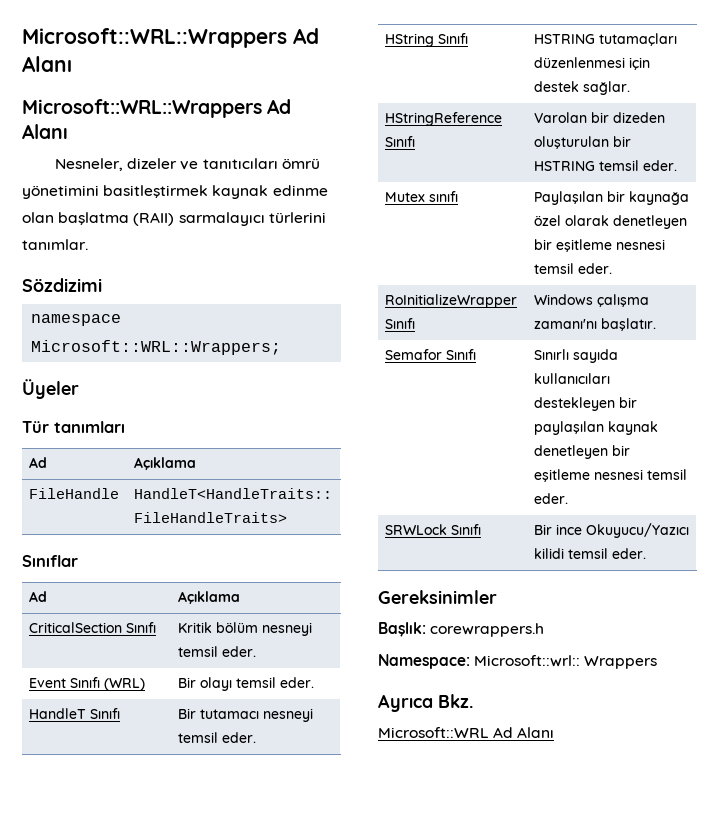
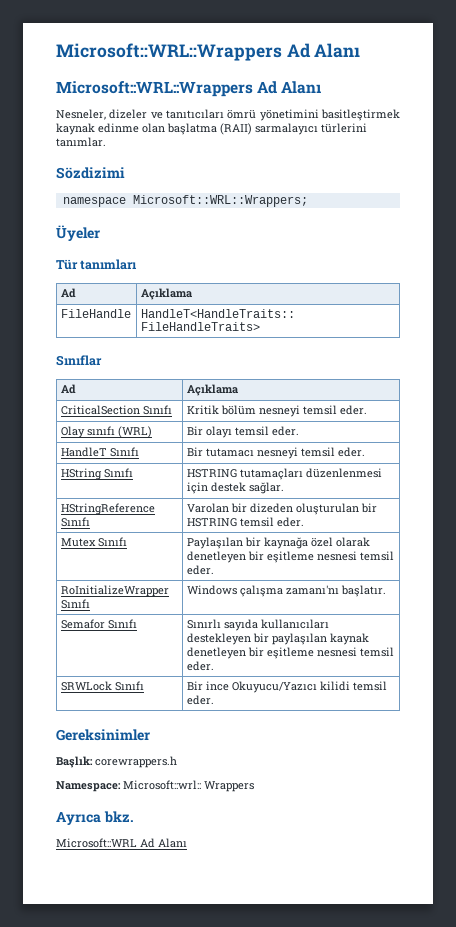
[29,677,101,688] Event Sınıfı -> [60,426,115,438] Olay sınıfı
[429,191,459,202] sınıfı -> [97,537,127,547] Sınıfı
[438,694,473,708] Bkz. -> [103,811,134,823] bkz.

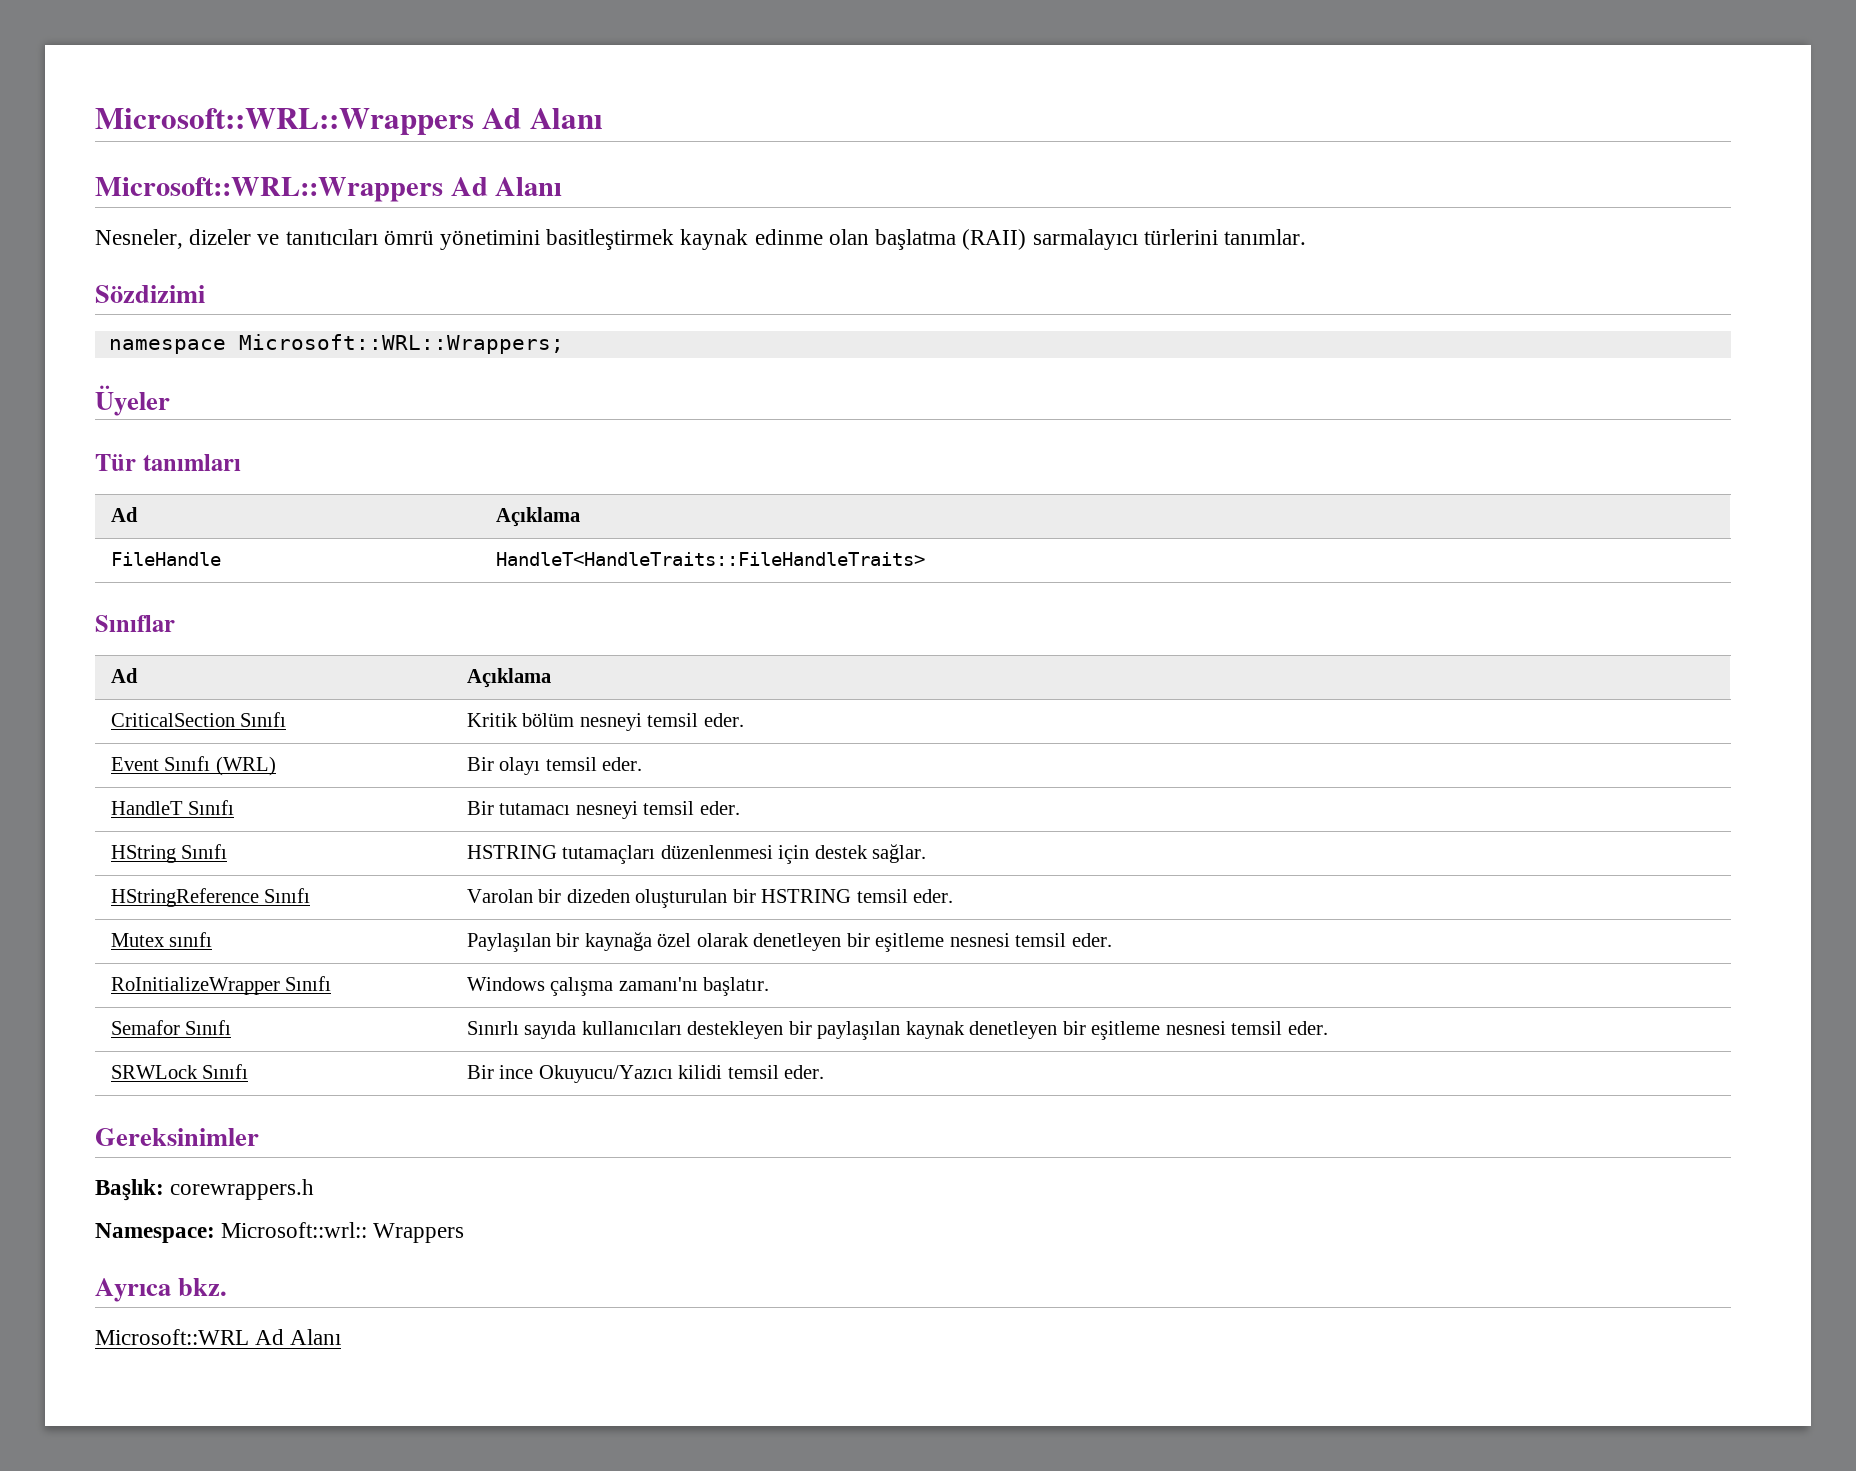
[60,426,115,438] Olay sınıfı -> [110,756,211,771] Event Sınıfı
[97,537,127,547] Sınıfı -> [169,932,213,947] sınıfı

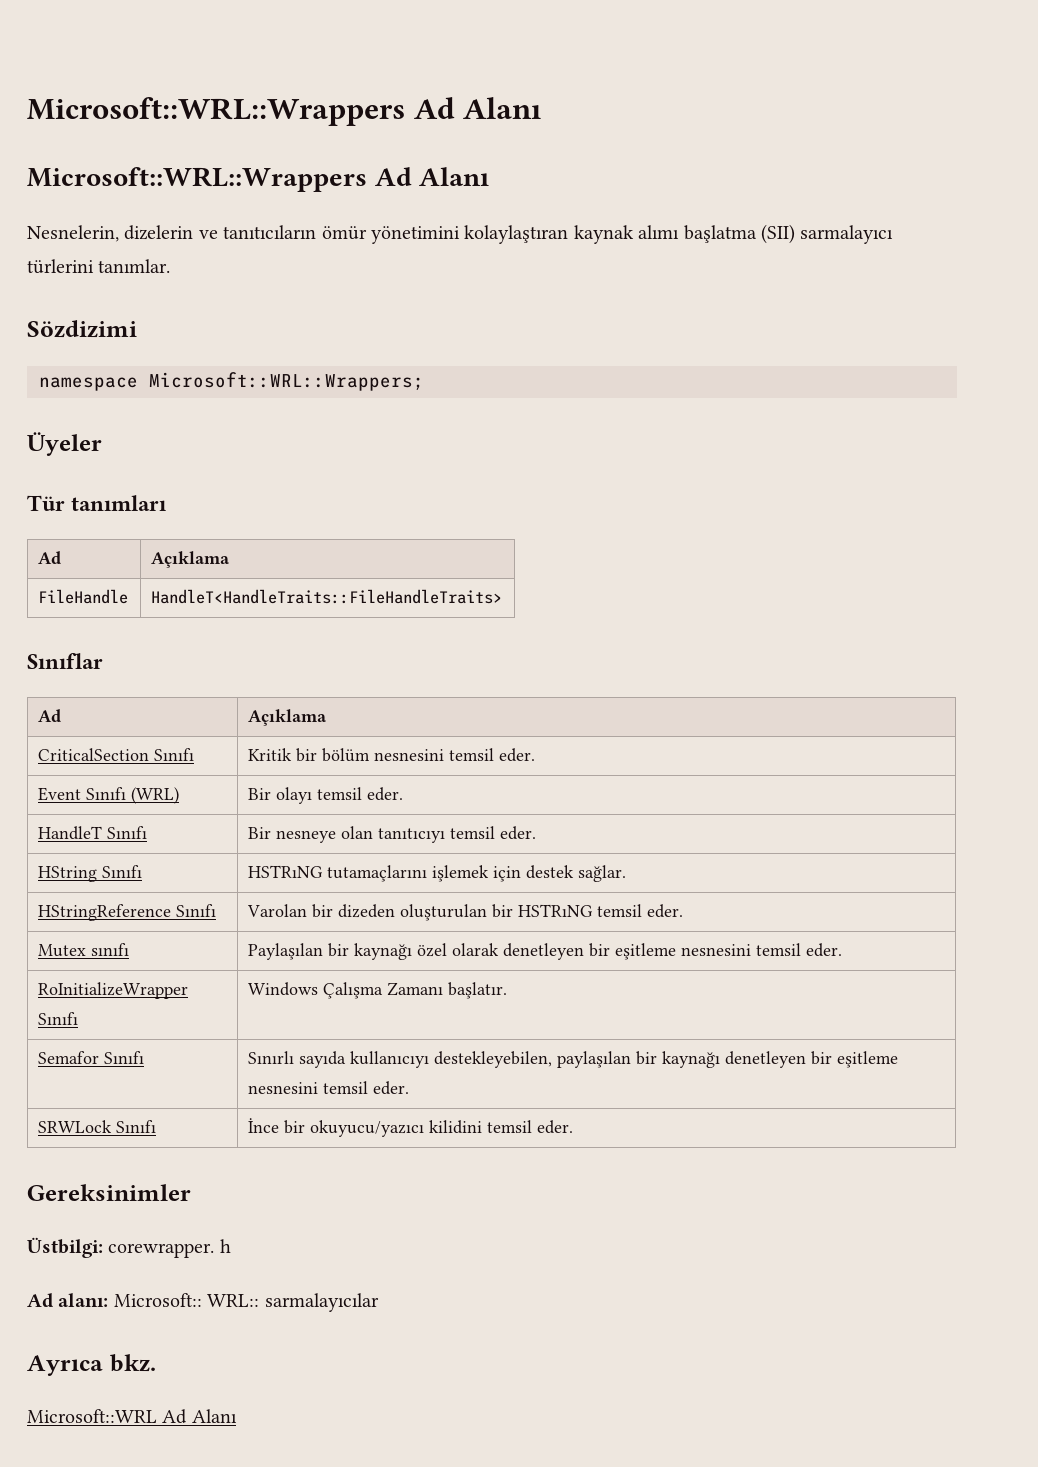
[95,229,1027,250] Nesneler, dizeler ve tanıtıcıları ömrü yönetimini basitleştirmek kaynak edinme olan başlatma (RAII) -> [27,224,795,244] Nesnelerin, dizelerin ve tanıtıcıların ömür yönetimini kolaylaştıran kaynak alımı başlatma (SII)
[522,713,642,731] bölüm nesneyi -> [296,748,445,762] bir bölüm nesnesini
[499,801,638,819] tutamacı nesneyi -> [276,826,446,843] nesneye olan tanıtıcıyı
[466,845,773,864] HSTRING tutamaçları düzenlenmesi -> [248,865,490,882] HSTRıNG tutamaçlarını işlemek
[761,889,852,903] HSTRING -> [518,904,593,917] HSTRıNG
[584,932,652,951] kaynağa -> [354,943,413,960] kaynağı
[949,933,1010,947] nesnesi -> [681,944,752,956] nesnesini
[550,977,698,996] çalışma zamanı'nı -> [323,982,444,999] Çalışma Zamanı
[581,1021,1226,1040] kullanıcıları destekleyen bir paylaşılan kaynak denetleyen bir eşitleme nesnesi -> [350,1051,899,1068] [248,1082,319,1094] kullanıcıyı destekleyebilen, paylaşılan bir kaynağı denetleyen bir eşitleme nesnesini
[466,1065,723,1083] Bir ince Okuyucu/Yazıcı kilidi -> [248,1118,483,1137] İnce bir okuyucu/yazıcı kilidini
[95,1179,315,1201] [95,1222,465,1243] Başlık: corewrappers.h // Namespace: Microsoft::wrl:: Wrappers -> [27,1237,231,1258] [27,1293,379,1312] Üstbilgi: corewrapper. h // Ad alanı: Microsoft:: WRL:: sarmalayıcılar

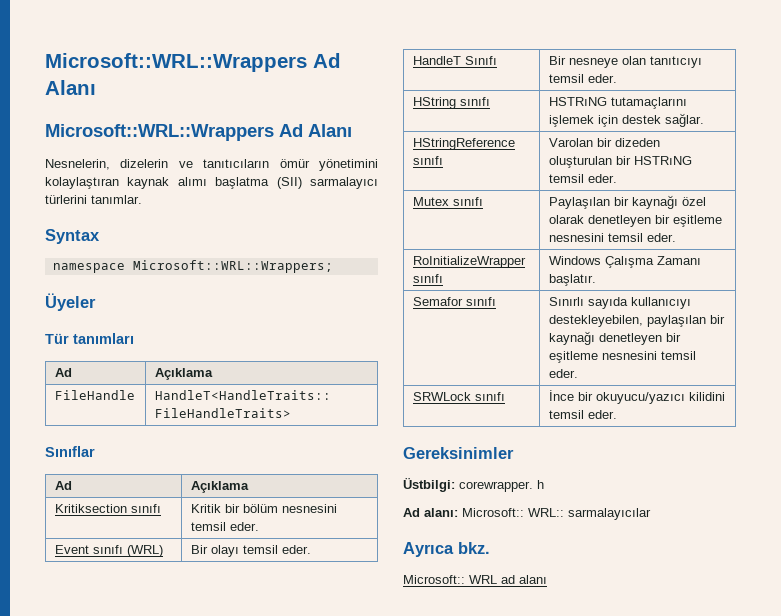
[27,320,137,338] Sözdizimi -> [45,229,100,244] Syntax
[38,748,195,761] CriticalSection Sınıfı -> [54,504,161,513] Kritiksection sınıfı
[86,787,127,800] Sınıfı -> [92,545,123,554] sınıfı
[102,865,143,878] Sınıfı -> [459,97,490,106] sınıfı
[176,904,217,917] Sınıfı -> [412,156,443,165] sınıfı
[38,1012,79,1025] Sınıfı -> [412,274,443,283] sınıfı
[104,1051,145,1064] Sınıfı -> [465,297,496,306] sınıfı
[116,1120,157,1133] Sınıfı -> [474,392,505,401] sınıfı
[27,1409,237,1424] Microsoft::WRL Ad Alanı -> [403,575,547,584] Microsoft:: WRL ad alanı

